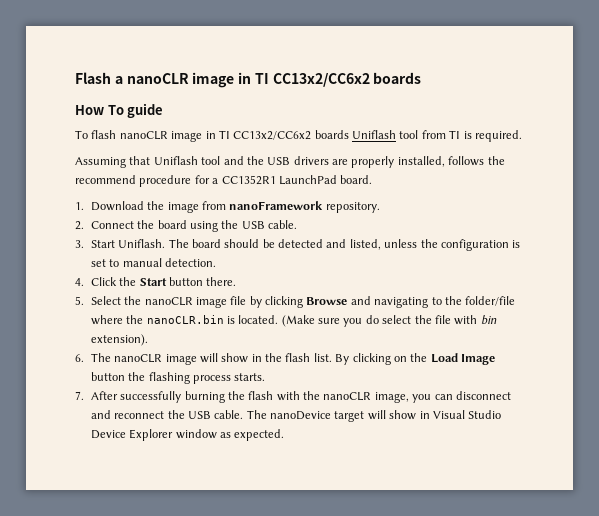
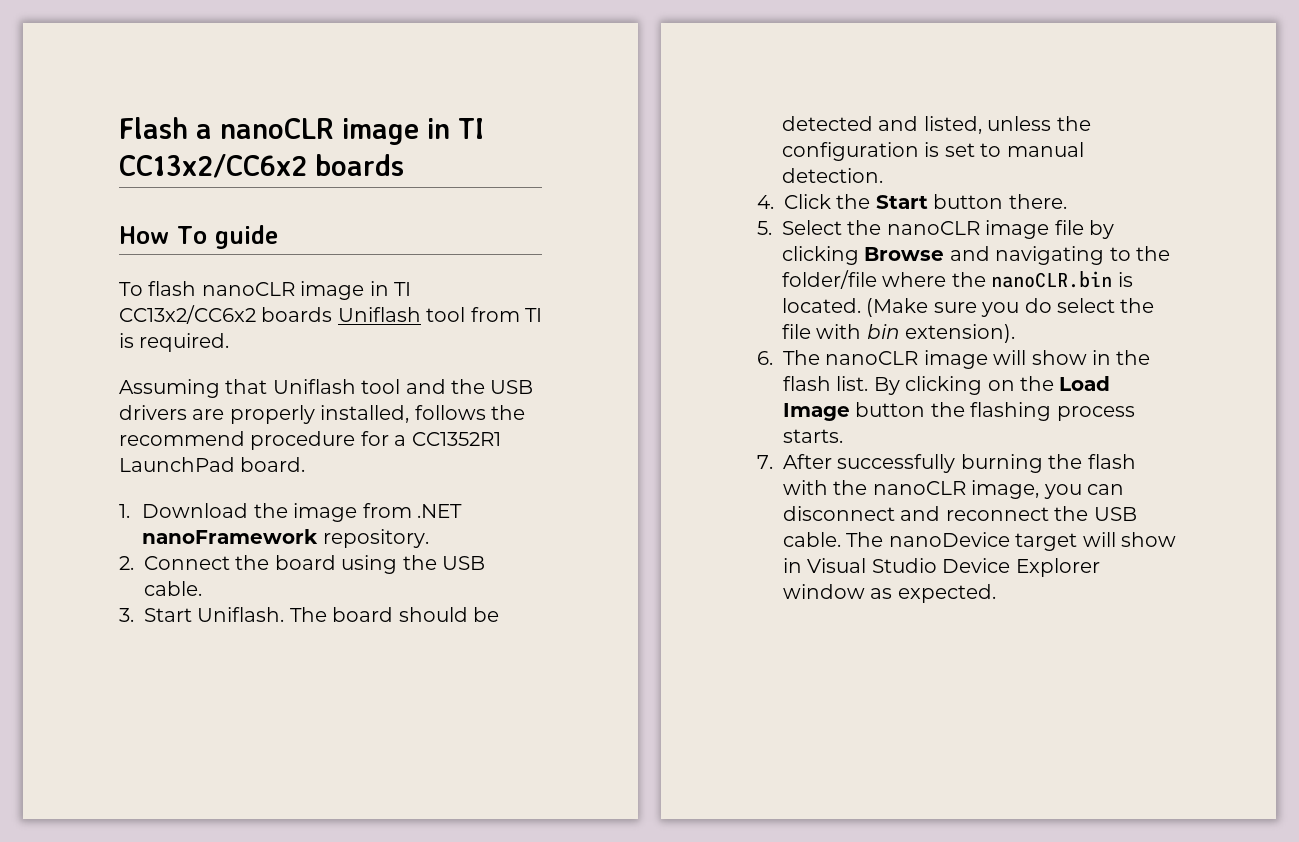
(226, 205) none -> [417,504,463,518] .NET

